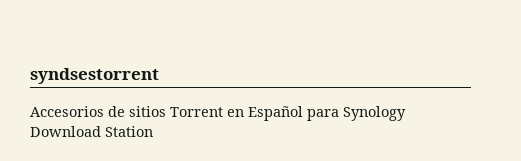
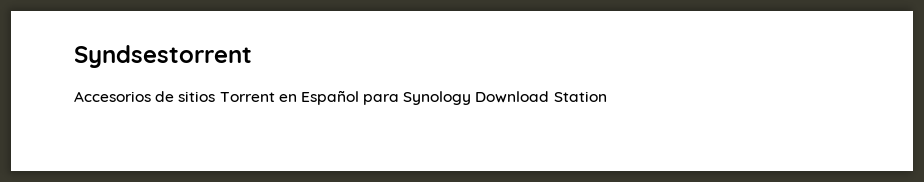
[30,68,159,84] syndsestorrent -> [74,45,252,68] Syndsestorrent

